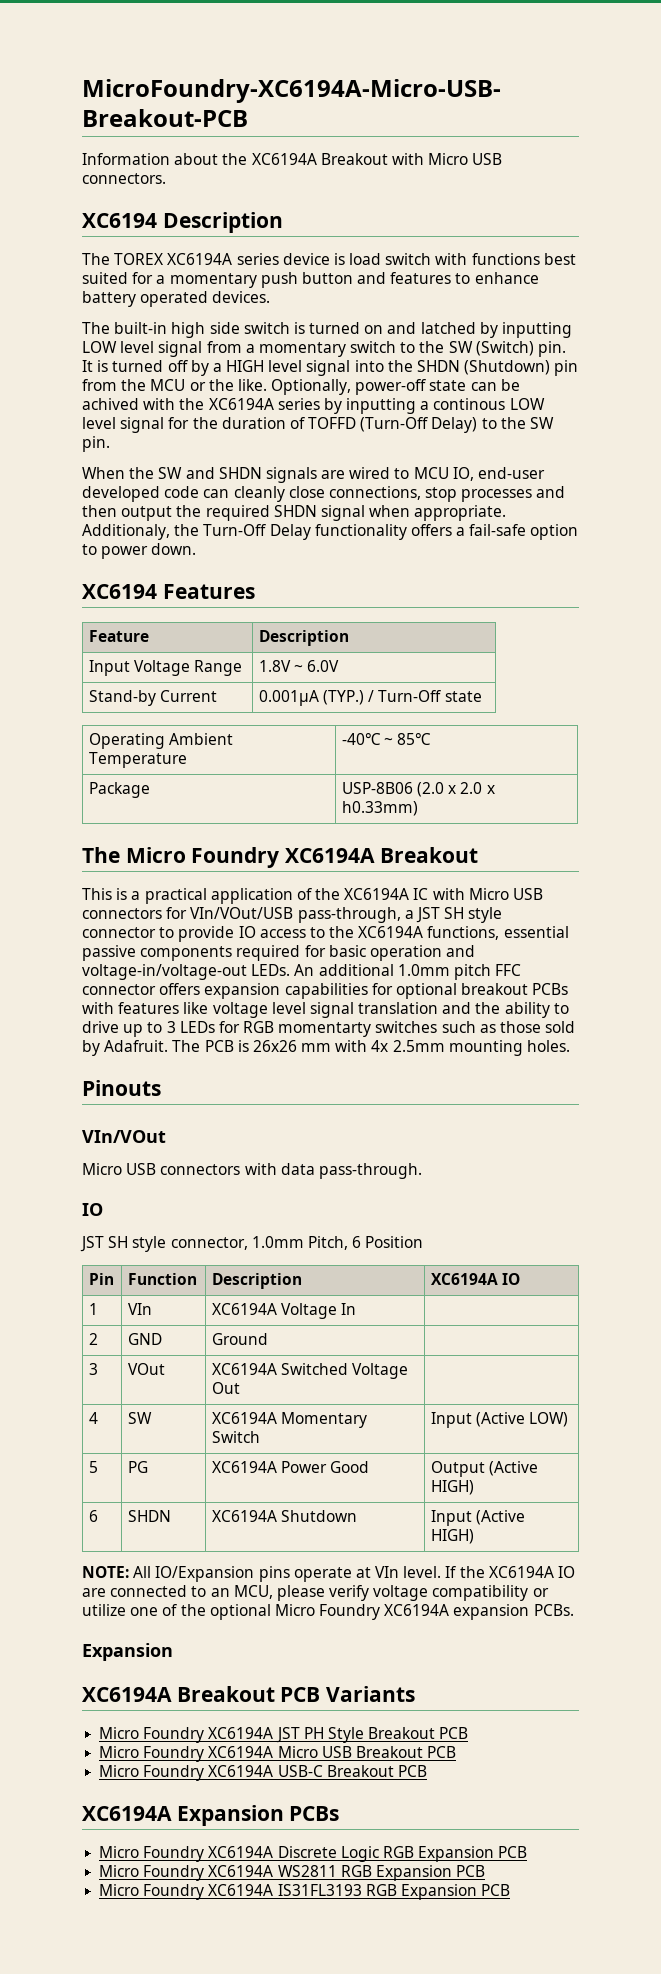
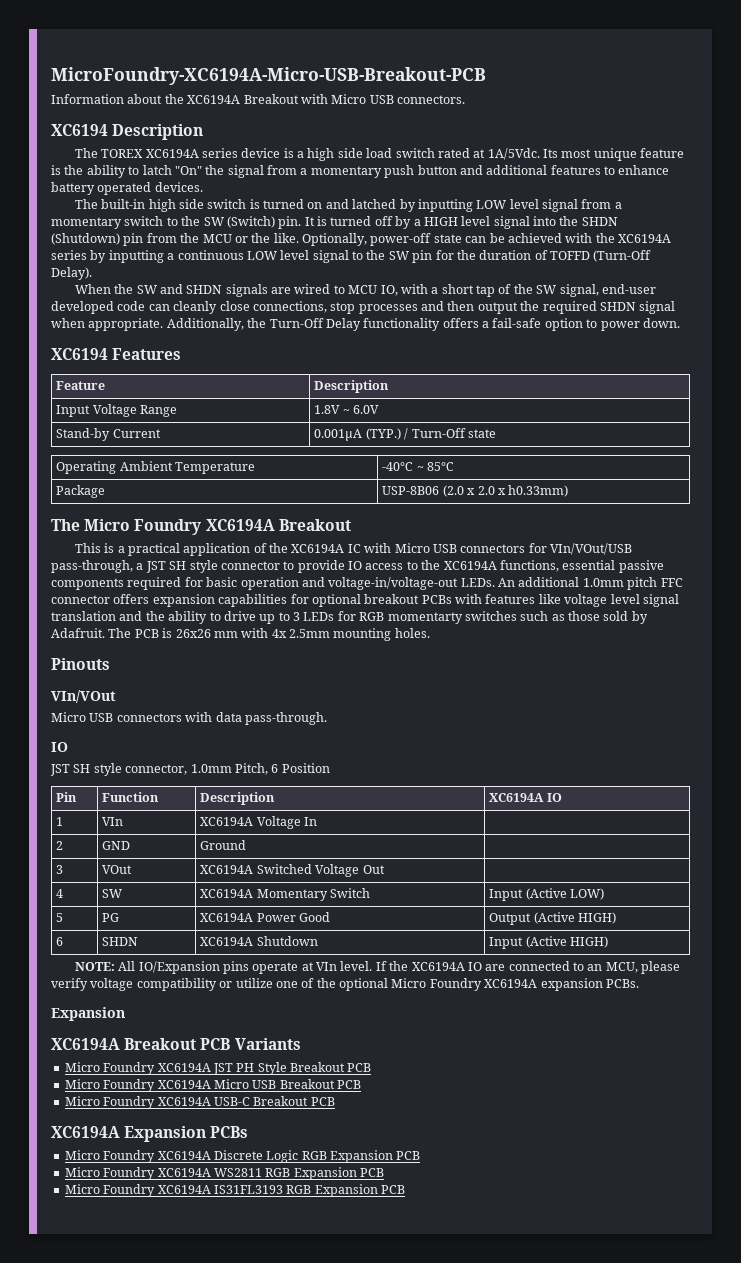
[349,253,576,265] [82,272,154,284] load switch with functions best suited for -> [297,148,685,161] [51,165,297,178] a high side load switch rated at 1A/5Vdc. Its most unique feature is the ability to latch "On" the signal from
(387, 278) none -> [486,165,548,175] additional
[82,398,139,410] achived -> [507,233,562,243] achieved
[433,398,545,410] [82,417,165,433] continous LOW level signal -> [177,250,433,263] continuous LOW level signal to the SW pin
[431,417,555,433] [82,436,110,452] Delay) to the SW pin. -> [51,267,92,280] Delay).
(474, 474) none -> [400,284,599,297] with a short tap of the SW signal,
[82,524,170,540] Additionaly, -> [166,318,244,331] Additionally,

